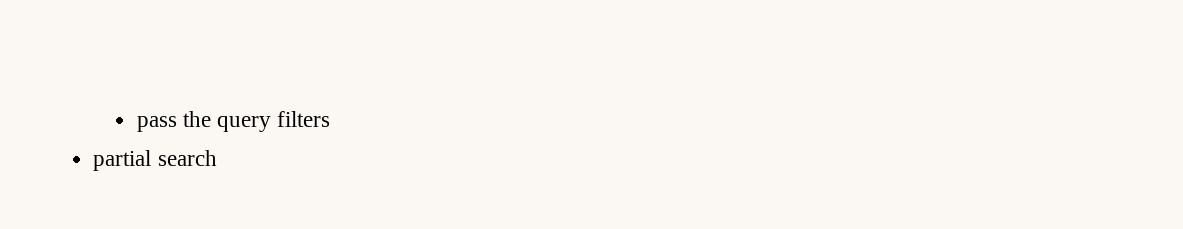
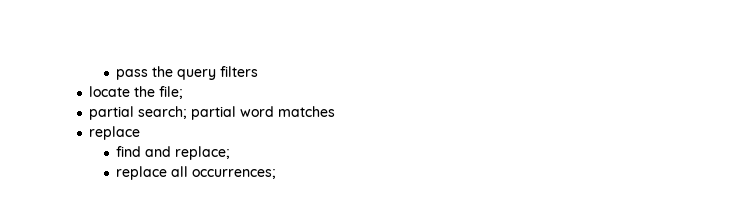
[93,150,217,171] partial search -> [89,86,184,99] [89,106,336,120] [89,126,141,140] [116,146,231,160] [116,166,277,180] locate the file; // partial search; partial word matches // replace // find and replace; // replace all occurrences;

